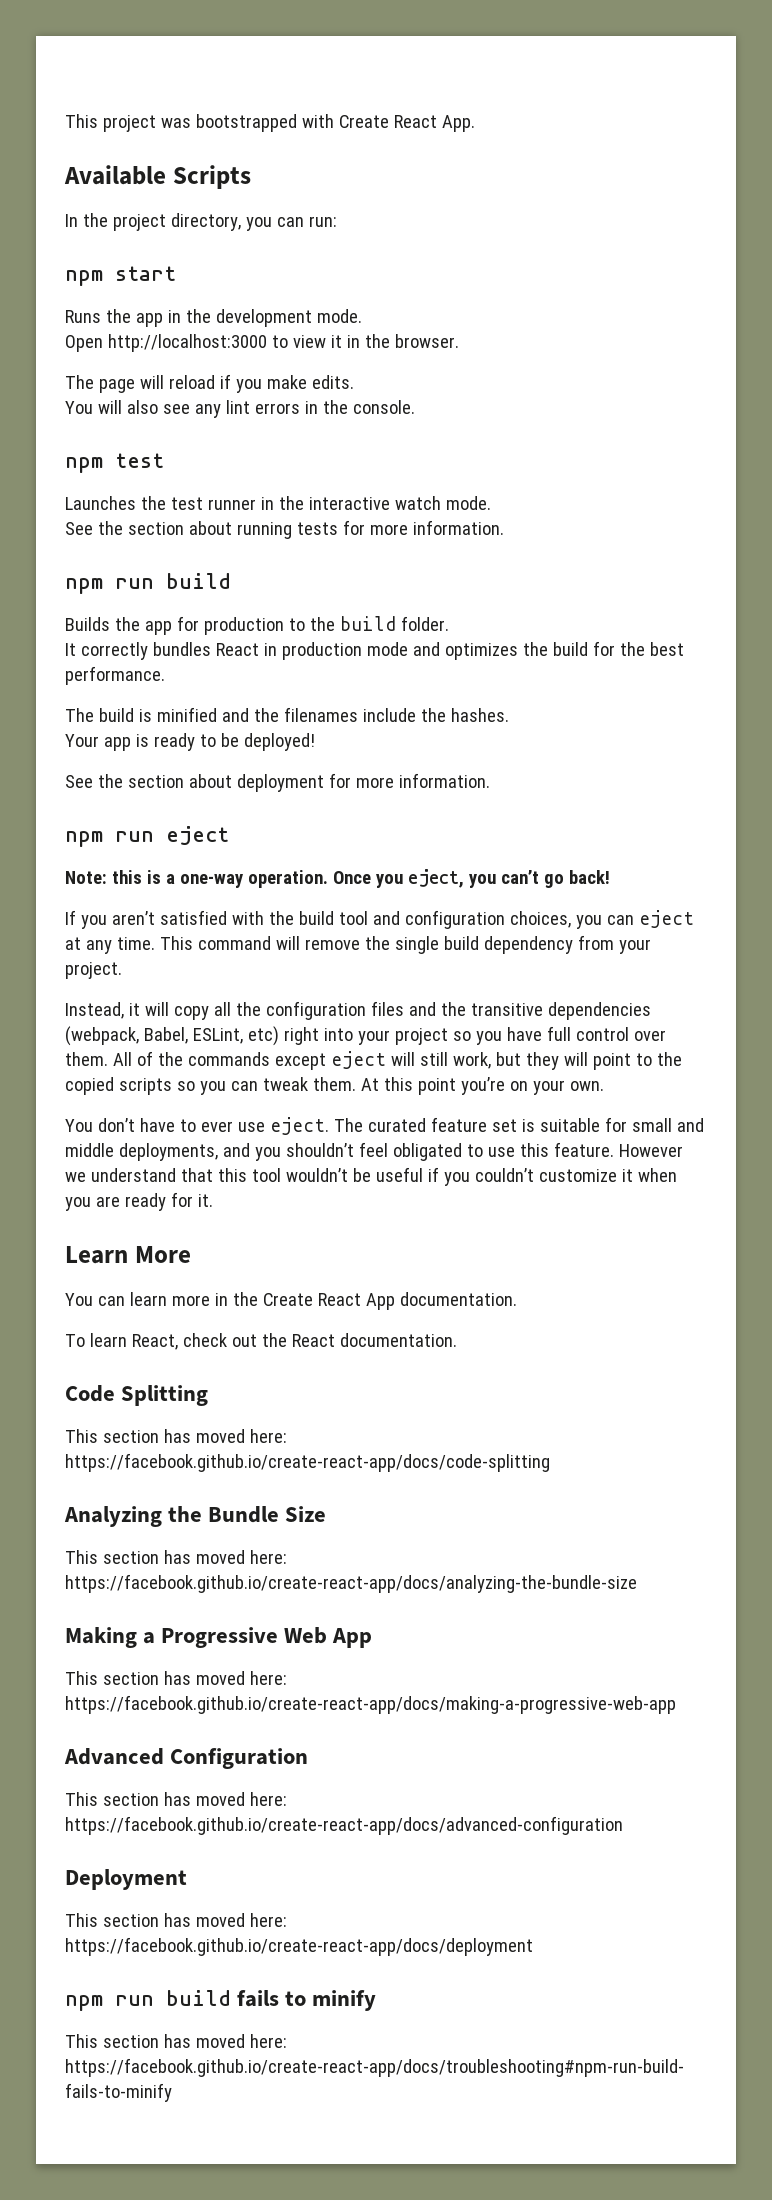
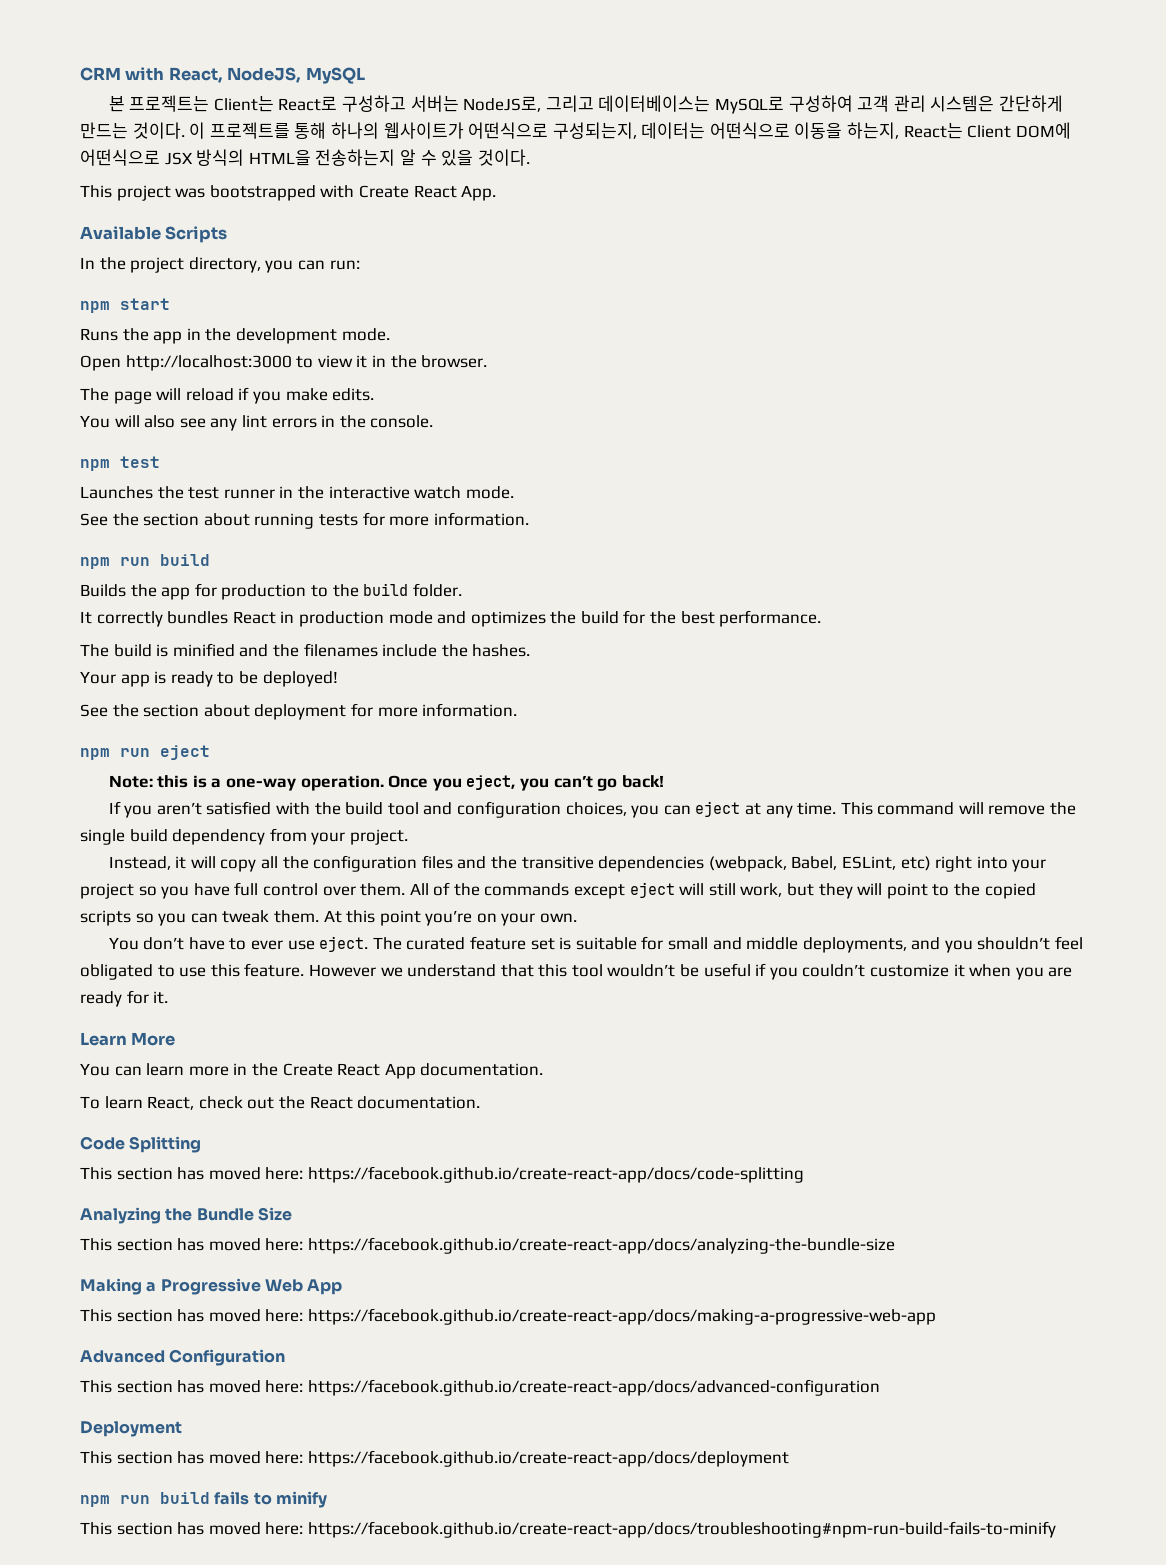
(65, 121) none -> [80,67,365,84] [108,95,1063,114] [80,122,1071,139] [80,149,530,166] CRM with React, NodeJS, MySQL // 본 프로젝트는 Client는 React로 구성하고 서버는 NodeJS로, 그리고 데이터베이스는 MySQL로 구성하여 고객 관리 시스템은 간단하게 만드는 것이다. 이 프로젝트를 통해 하나의 웹사이트가 어떤식으로 구성되는지, 데이터는 어떤식으로 이동을 하는지, React는 Client DOM에 어떤식으로 JSX 방식의 HTML을 전송하는지 알 수 있을 것이다. //

